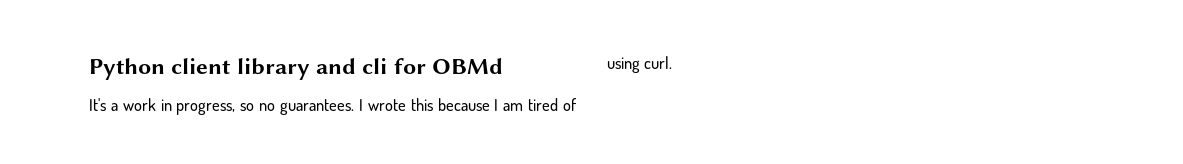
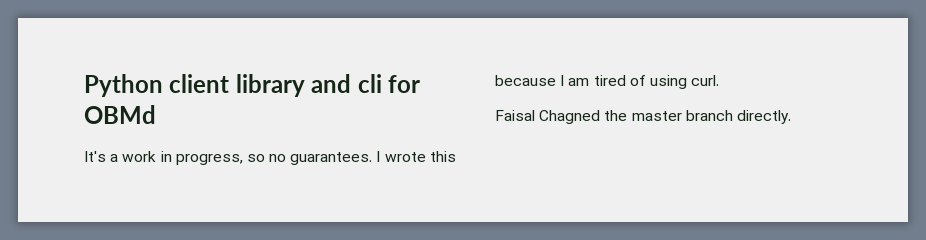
(673, 62) none -> [495,110,791,124] // Faisal Chagned the master branch directly.

